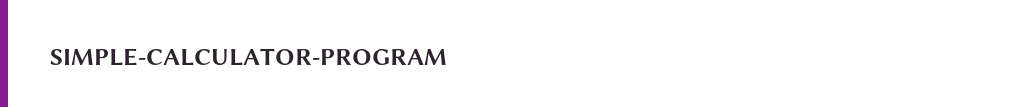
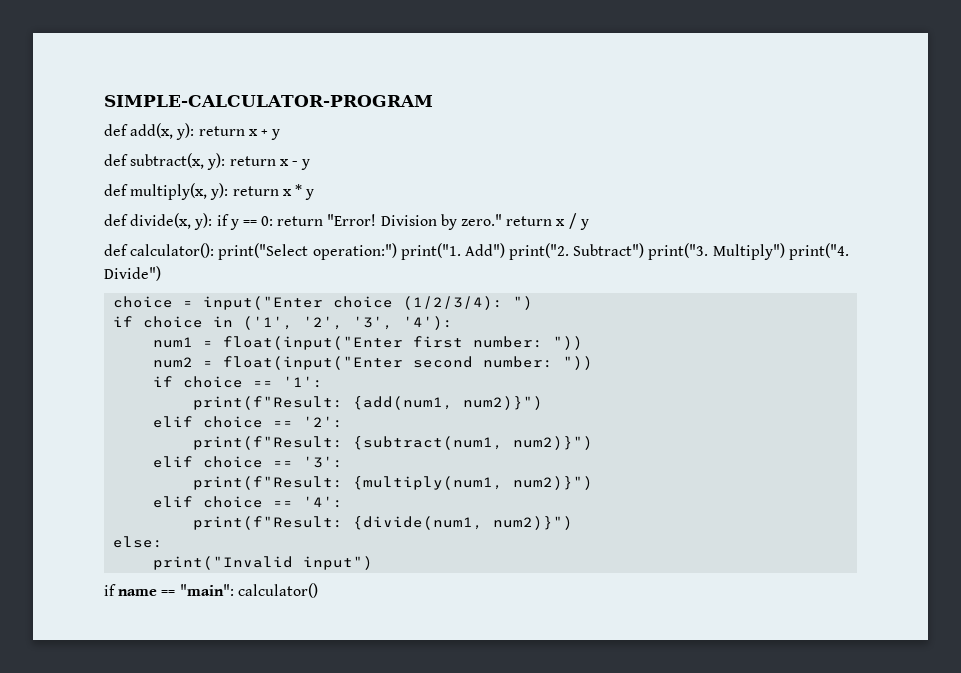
(447, 57) none -> [104,123,281,140] [104,153,311,170] [104,183,315,200] [104,213,589,230] [104,243,849,260] [104,266,161,281] [113,296,534,310] [113,316,454,330] [153,336,584,350] [153,356,594,370] [153,376,324,388] [193,396,544,410] [153,416,344,428] [193,436,594,450] [153,456,344,468] [193,476,594,490] [153,496,344,508] [193,516,574,530] [113,536,164,548] [153,556,374,570] [104,583,318,598] // def add(x, y): return x + y // def subtract(x, y): return x - y // def multiply(x, y): return x * y // def divide(x, y): if y == 0: return "Error! Division by zero." return x / y // def calculator(): print("Select operation:") print("1. Add") print("2. Subtract") print("3. Multiply") print("4. Divide") // choice = input("Enter choice (1/2/3/4): ") // if choice in ('1', '2', '3', '4'): // num1 = float(input("Enter first number: ")) // num2 = float(input("Enter second number: ")) // if choice == '1': // print(f"Result: {add(num1, num2)}") // elif choice == '2': // print(f"Result: {subtract(num1, num2)}") // elif choice == '3': // print(f"Result: {multiply(num1, num2)}") // elif choice == '4': // print(f"Result: {divide(num1, num2)}") // else: // print("Invalid input") // if name == "main": calculator()

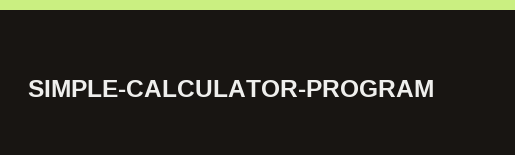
[104,123,281,140] [104,153,311,170] [104,183,315,200] [104,213,589,230] [104,243,849,260] [104,266,161,281] [113,296,534,310] [113,316,454,330] [153,336,584,350] [153,356,594,370] [153,376,324,388] [193,396,544,410] [153,416,344,428] [193,436,594,450] [153,456,344,468] [193,476,594,490] [153,496,344,508] [193,516,574,530] [113,536,164,548] [153,556,374,570] [104,583,318,598] // def add(x, y): return x + y // def subtract(x, y): return x - y // def multiply(x, y): return x * y // def divide(x, y): if y == 0: return "Error! Division by zero." return x / y // def calculator(): print("Select operation:") print("1. Add") print("2. Subtract") print("3. Multiply") print("4. Divide") // choice = input("Enter choice (1/2/3/4): ") // if choice in ('1', '2', '3', '4'): // num1 = float(input("Enter first number: ")) // num2 = float(input("Enter second number: ")) // if choice == '1': // print(f"Result: {add(num1, num2)}") // elif choice == '2': // print(f"Result: {subtract(num1, num2)}") // elif choice == '3': // print(f"Result: {multiply(num1, num2)}") // elif choice == '4': // print(f"Result: {divide(num1, num2)}") // else: // print("Invalid input") // if name == "main": calculator() -> (434, 88) none

